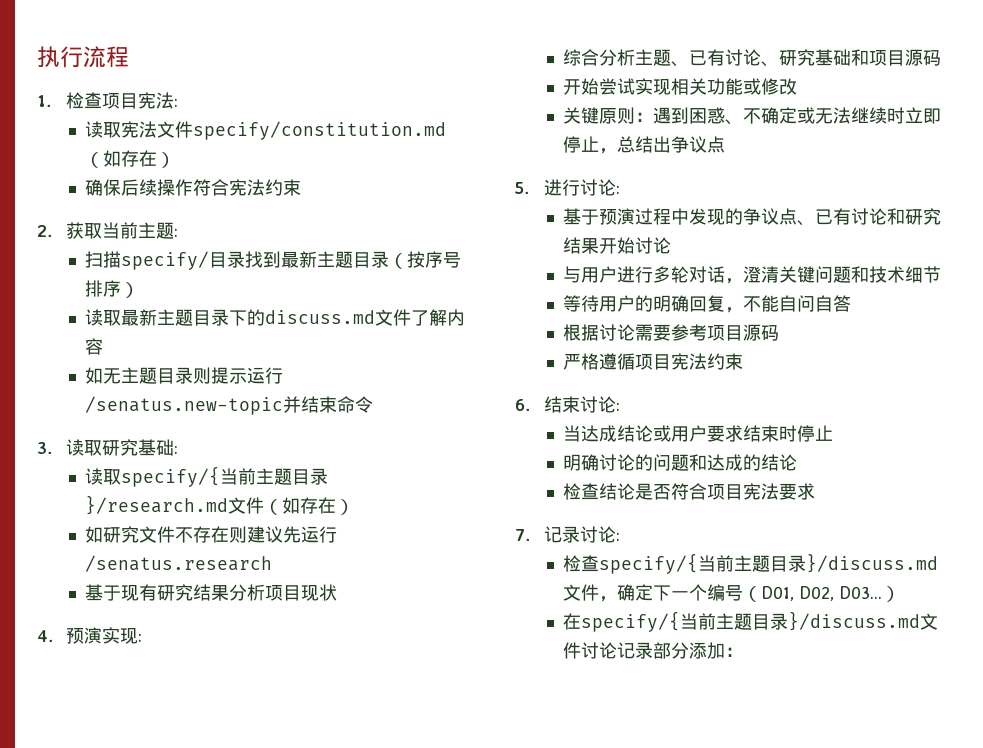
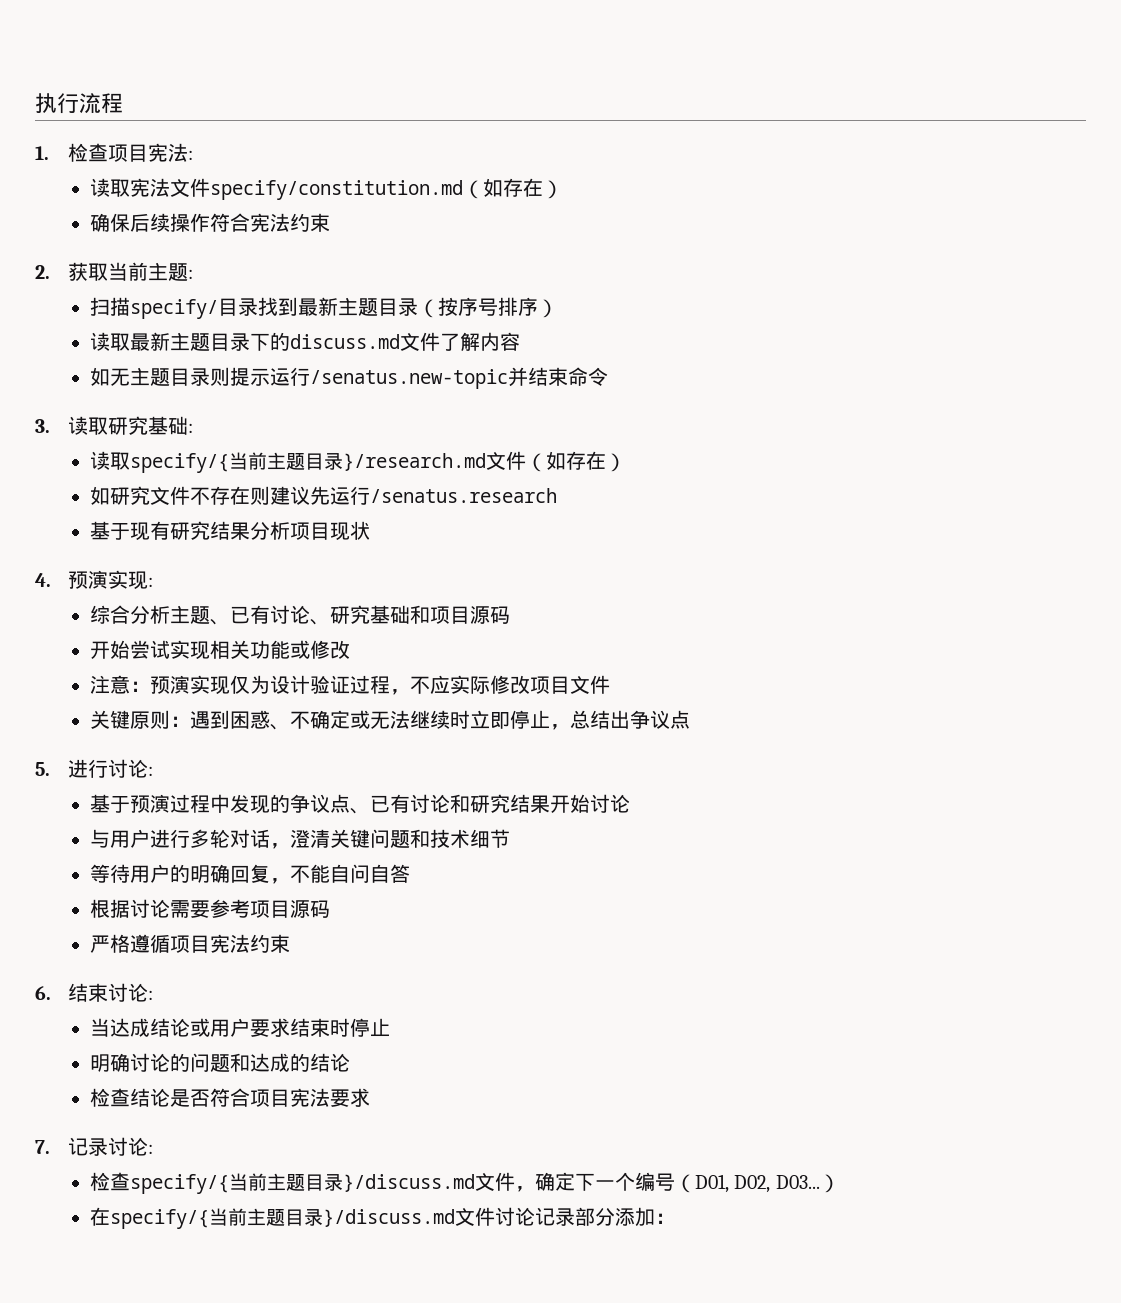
(798, 86) none -> [89,675,610,695] // 注意：预演实现仅为设计验证过程，不应实际修改项目文件

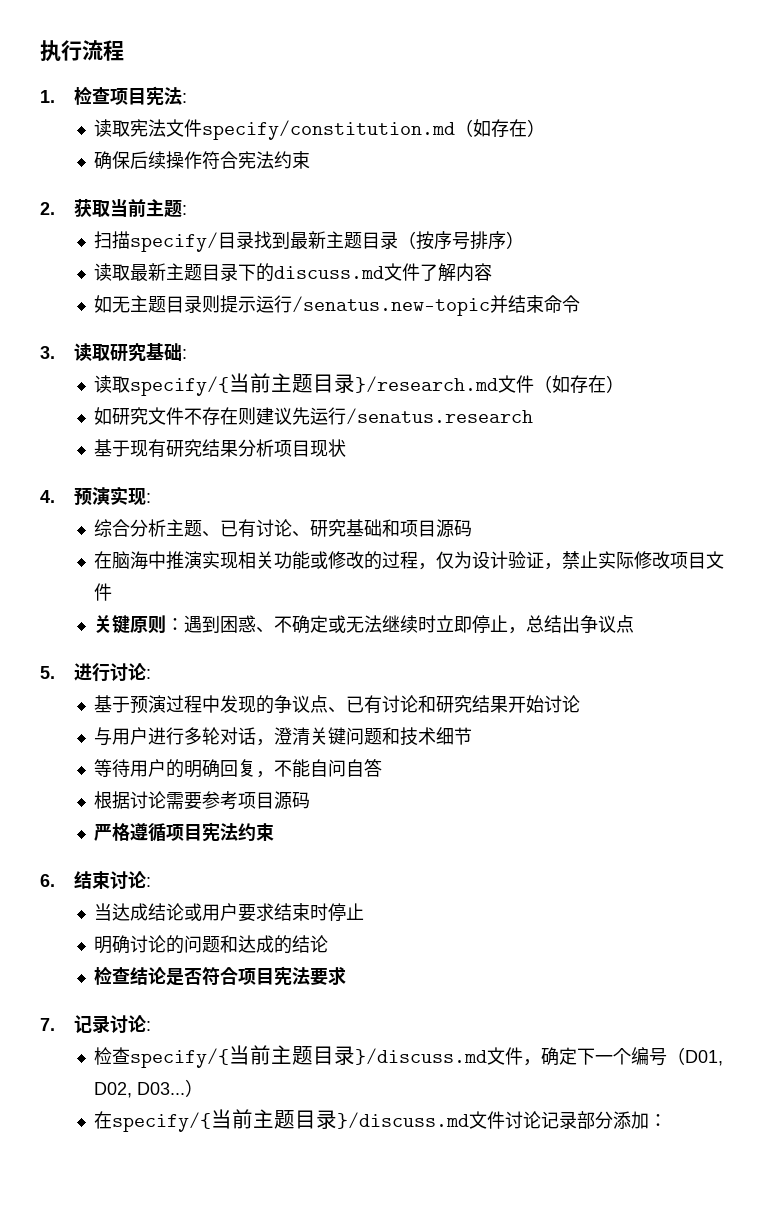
[89,640,170,659] 开始尝试 -> [94,551,203,570] 在脑海中推演
[89,675,230,695] // 注意：预演实现 -> [364,551,437,570] 的过程，
[349,675,450,695] 过程，不应 -> [544,551,599,570] ，禁止

